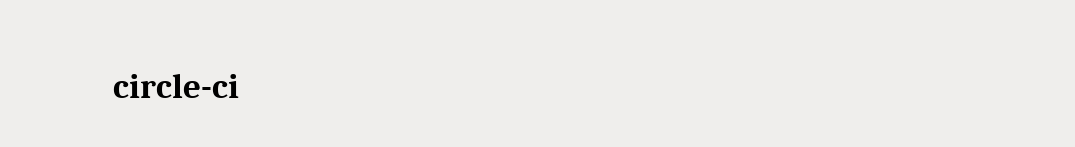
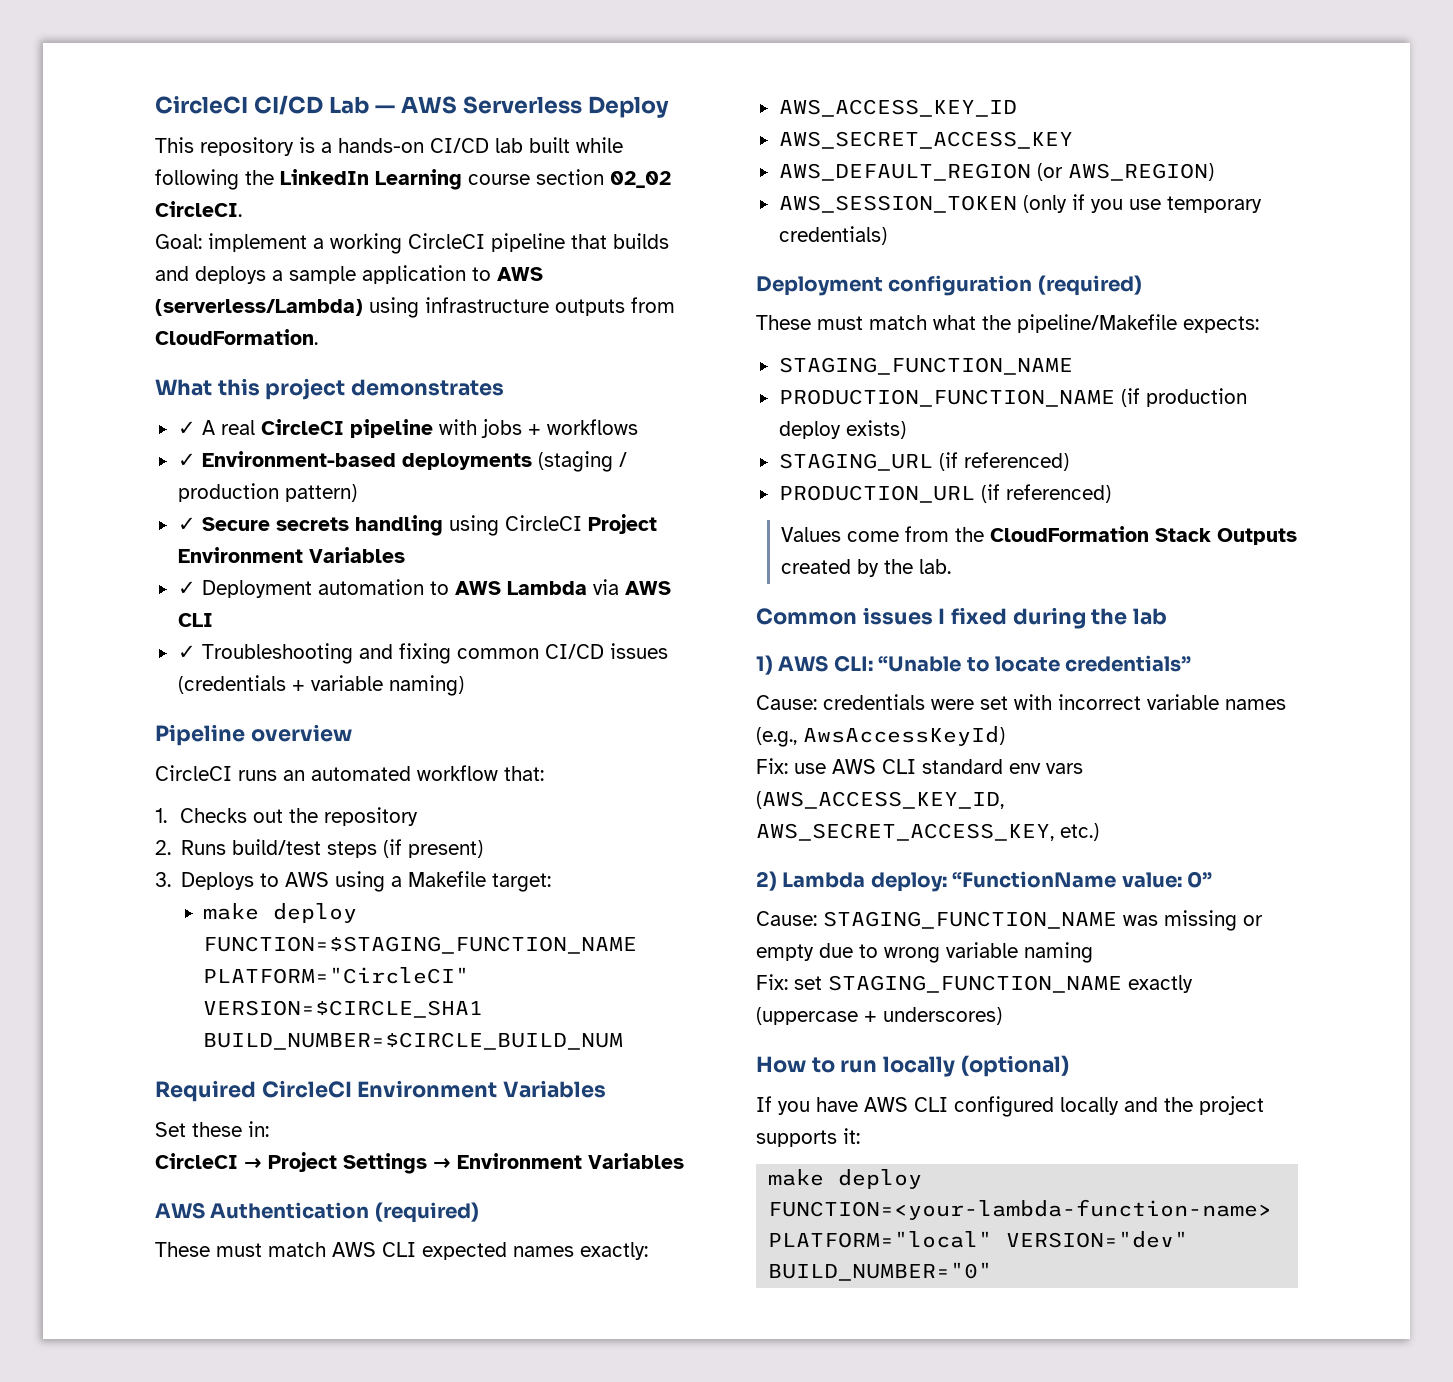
[113,73,239,98] circle-ci -> [155,95,669,118] [155,137,623,156] [155,169,671,190] [155,201,242,217] [155,233,669,254] [155,265,543,284] [155,297,675,318] [155,329,318,345] [155,378,505,400] [177,419,638,438] [177,451,627,472] [177,483,357,502] [177,514,657,536] [177,547,405,563] [177,579,671,598] [177,613,213,627] [177,643,668,664] [177,675,464,696] [155,724,352,746] [155,765,544,781] [155,807,419,826] [155,839,484,858] [155,871,552,892] [203,903,358,923] [203,936,638,954] [203,967,470,984] [203,1000,484,1018] [203,1032,624,1050] [155,1080,607,1102] [155,1121,269,1137] [155,1152,684,1174] [155,1202,479,1223] [155,1242,648,1260] [778,99,1017,117] [778,131,1073,149] [778,163,1214,181] [778,194,1262,213] [778,226,887,245] [756,275,1142,296] [756,314,1259,333] [778,357,1073,375] [778,388,1247,407] [778,420,906,439] [778,452,1069,471] [778,484,1111,503] [781,526,1298,545] [781,559,952,577] [756,607,1168,629] [756,655,1192,675] [756,694,1286,710] [756,726,1005,747] [756,758,1083,774] [756,791,1004,809] [756,823,1099,841] [756,871,1212,892] [756,910,1263,931] [756,942,1093,963] [756,974,1193,993] [756,1007,1002,1025] [756,1055,1069,1077] [756,1096,1264,1117] [756,1128,860,1147] [768,1169,923,1189] [768,1199,1273,1220] [768,1231,1189,1248] [768,1262,993,1281] CircleCI CI/CD Lab — AWS Serverless Deploy // This repository is a hands-on CI/CD lab built while following the LinkedIn Learning course section 02_02 CircleCI. // Goal: implement a working CircleCI pipeline that builds and deploys a sample application to AWS (serverless/Lambda) using infrastructure outputs from CloudFormation. // What this project demonstrates // ✓ A real CircleCI pipeline with jobs + workflows // ✓ Environment-based deployments (staging / production pattern) // ✓ Secure secrets handling using CircleCI Project Environment Variables // ✓ Deployment automation to AWS Lambda via AWS CLI // ✓ Troubleshooting and fixing common CI/CD issues (credentials + variable naming) // Pipeline overview // CircleCI runs an automated workflow that: // 1. Checks out the repository // 2. Runs build/test steps (if present) // 3. Deploys to AWS using a Makefile target: // make deploy FUNCTION=$STAGING_FUNCTION_NAME PLATFORM="CircleCI" VERSION=$CIRCLE_SHA1 BUILD_NUMBER=$CIRCLE_BUILD_NUM // Required CircleCI Environment Variables // Set these in: // CircleCI → Project Settings → Environment Variables // AWS Authentication (required) // These must match AWS CLI expected names exactly: // AWS_ACCESS_KEY_ID // AWS_SECRET_ACCESS_KEY // AWS_DEFAULT_REGION (or AWS_REGION) // AWS_SESSION_TOKEN (only if you use temporary credentials) // Deployment configuration (required) // These must match what the pipeline/Makefile expects: // STAGING_FUNCTION_NAME // PRODUCTION_FUNCTION_NAME (if production deploy exists) // STAGING_URL (if referenced) // PRODUCTION_URL (if referenced) // Values come from the CloudFormation Stack Outputs created by the lab. // Common issues I fixed during the lab // 1) AWS CLI: “Unable to locate credentials” // Cause: credentials were set with incorrect variable names (e.g., AwsAccessKeyId) // Fix: use AWS CLI standard env vars (AWS_ACCESS_KEY_ID, AWS_SECRET_ACCESS_KEY, etc.) // 2) Lambda deploy: “FunctionName value: 0” // Cause: STAGING_FUNCTION_NAME was missing or empty due to wrong variable naming // Fix: set STAGING_FUNCTION_NAME exactly (uppercase + underscores) // How to run locally (optional) // If you have AWS CLI configured locally and the project supports it: // make deploy FUNCTION=<your-lambda-function-name> PLATFORM="local" VERSION="dev" BUILD_NUMBER="0"

